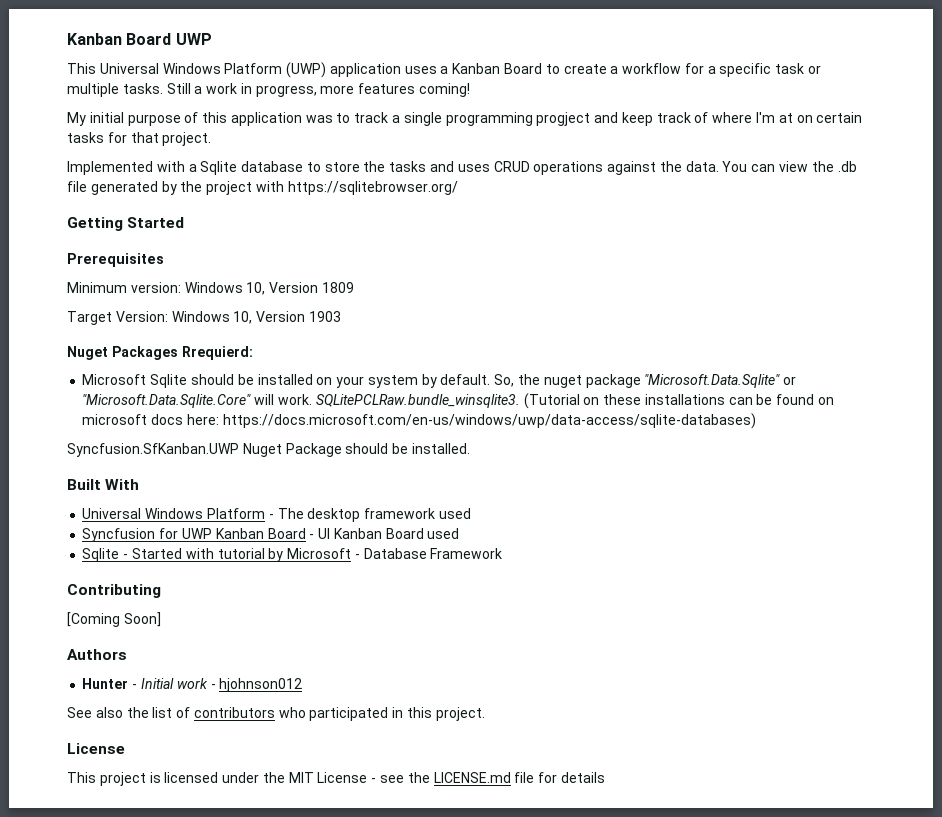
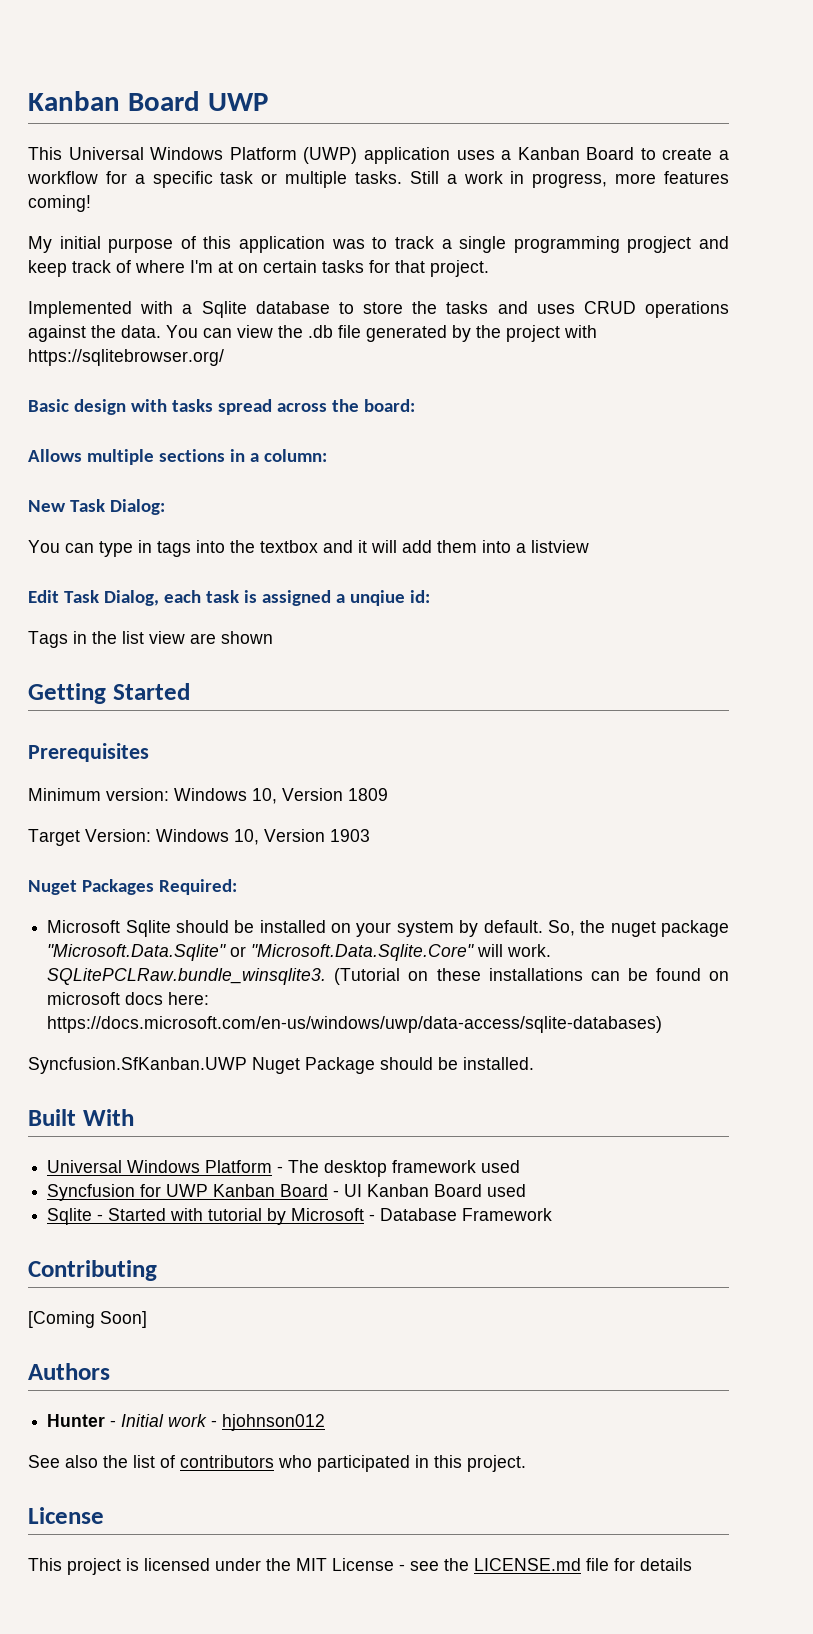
(458, 188) none -> [28,399,415,415] [28,449,327,465] [28,499,165,515] [28,540,589,557] [28,590,430,606] [28,631,273,648] // Basic design with tasks spread across the board: // Allows multiple sections in a column: // New Task Dialog: // You can type in tags into the textbox and it will add them into a listview // Edit Task Dialog, each task is assigned a unqiue id: // Tags in the list view are shown
[181,346,253,360] Rrequierd: -> [158,879,237,895] Required:

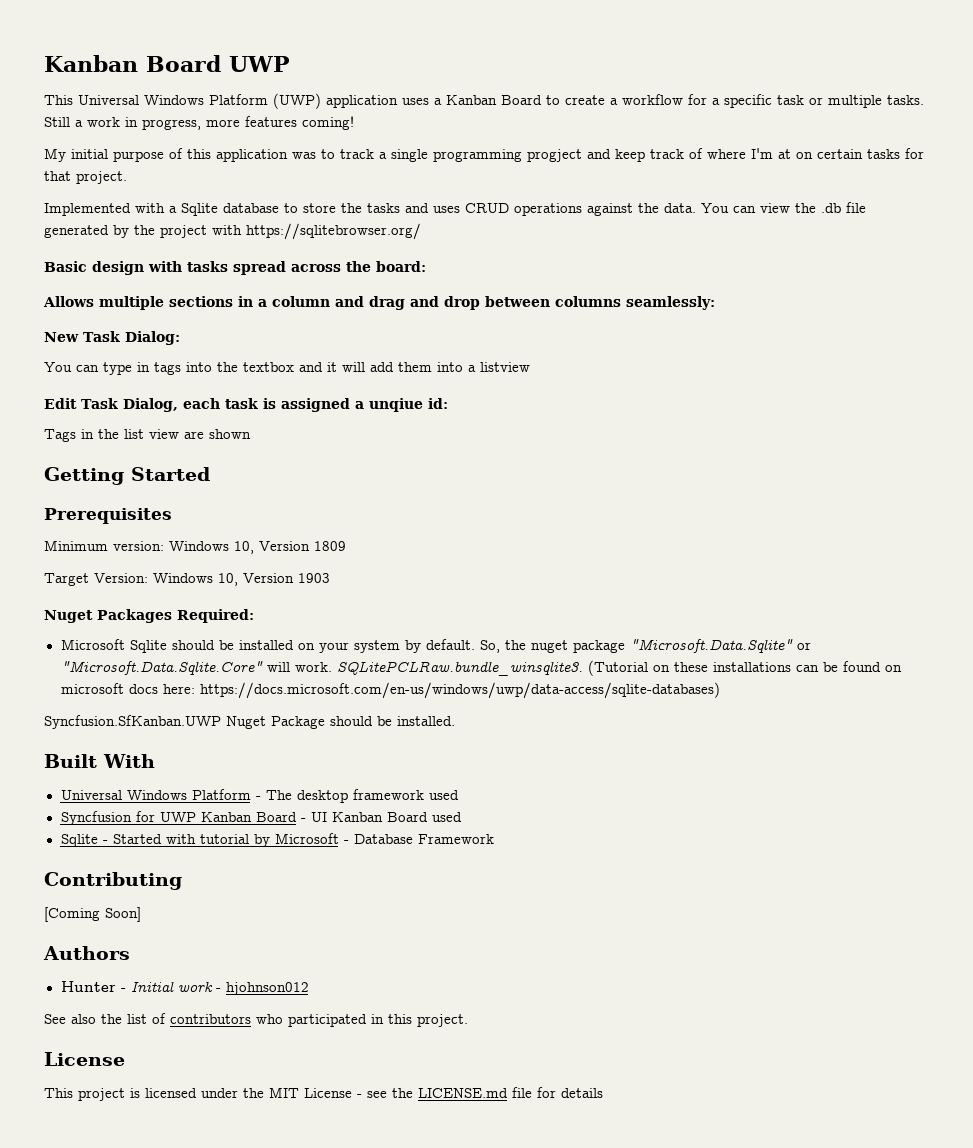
[263,449,327,462] column: -> [272,296,715,310] column and drag and drop between columns seamlessly:

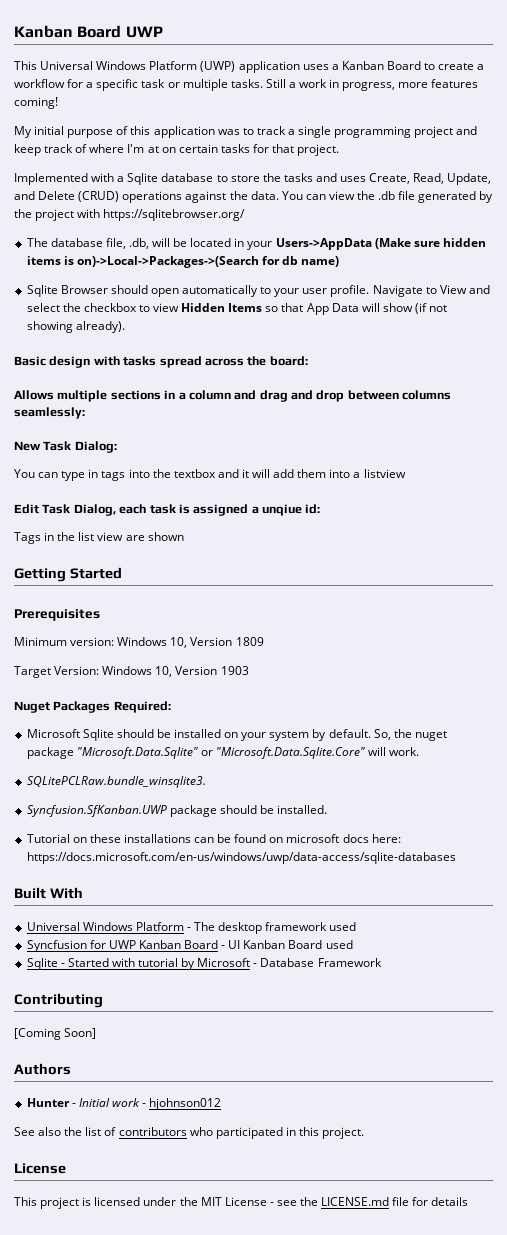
[527,149,582,162] progject -> [414,126,454,138] project
[465,203,509,213] CRUD -> [369,173,492,185] [14,191,120,202] Create, Read, Update, and Delete (CRUD)
(421, 231) none -> [26,238,486,250] [26,256,340,268] [26,285,490,297] [26,303,448,315] [26,321,125,333] // The database file, .db, will be located in your Users->AppData (Make sure hidden items is on)->Local->Packages->(Search for db name) // Sqlite Browser should open automatically to your user profile. Navigate to View and select the checkbox to view Hidden Items so that App Data will show (if not showing already).
(332, 667) none -> (420, 751) //
[587,660,648,676] (Tutorial -> [26,805,328,817] [26,834,70,843] // Syncfusion.SfKanban.UWP package should be installed. // Tutorial
[199,682,720,699] [44,715,455,729] https://docs.microsoft.com/en-us/windows/uwp/data-access/sqlite-databases) // Syncfusion.SfKanban.UWP Nuget Package should be installed. -> [26,852,456,864] https://docs.microsoft.com/en-us/windows/uwp/data-access/sqlite-databases

